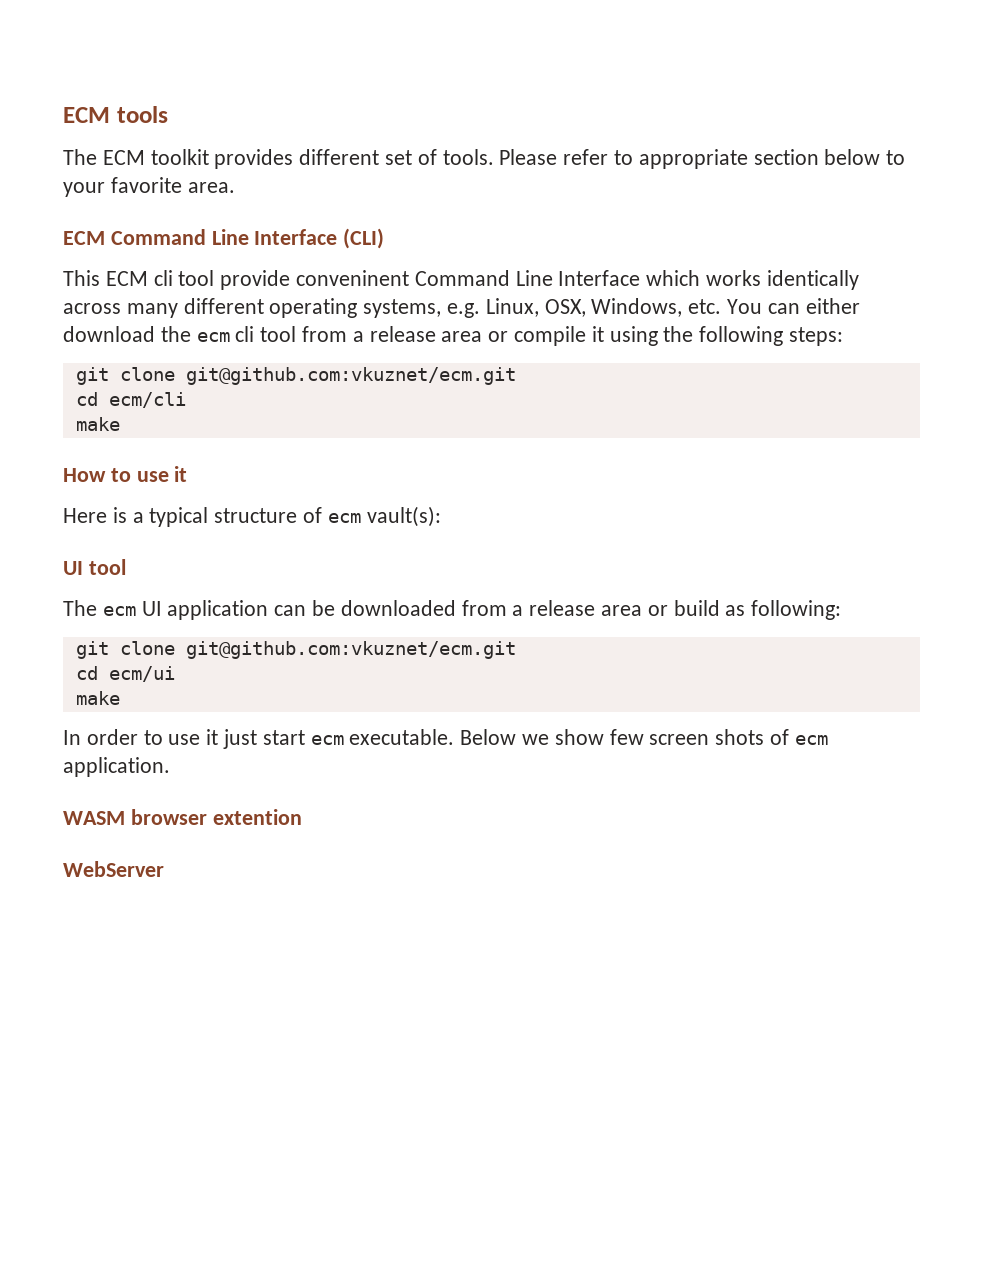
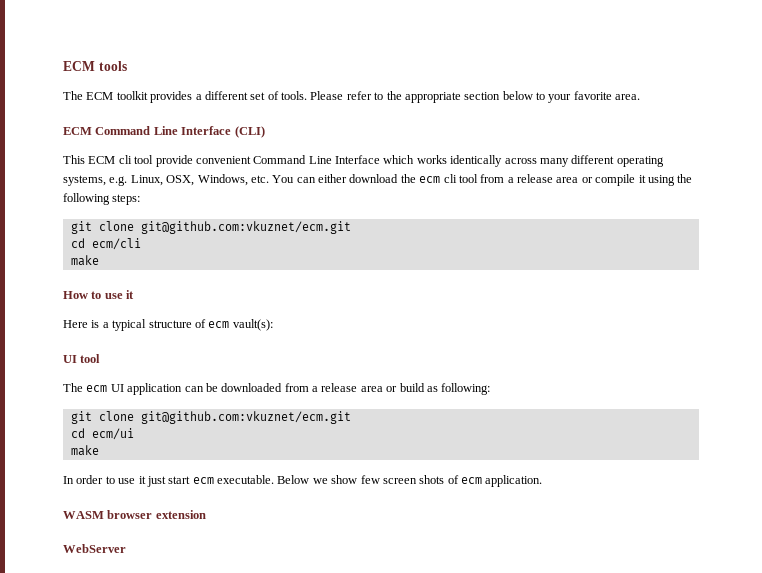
(294, 159) none -> [195,94,202,100] a
(634, 157) none -> [386,91,402,100] the
[296,270,410,286] conveninent -> [195,156,251,164] convenient
[212,809,302,825] extention -> [155,510,206,519] extension

